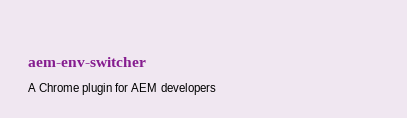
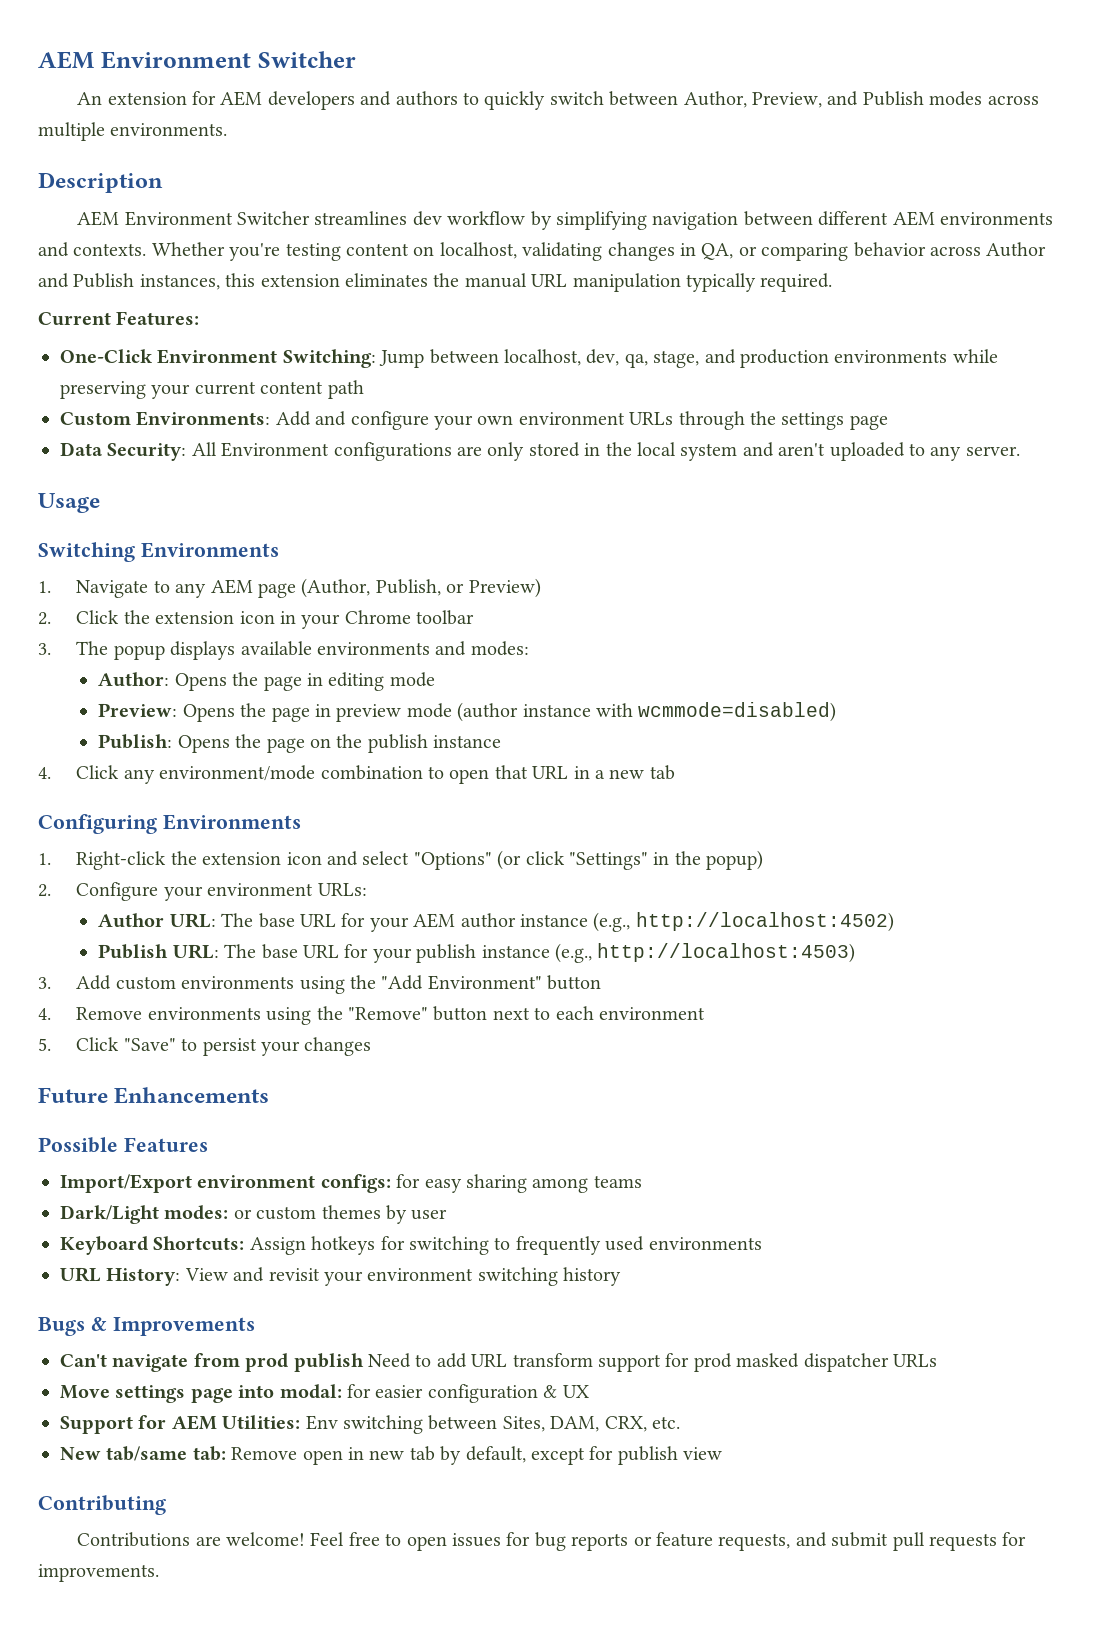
[28,57,146,67] [28,83,216,95] aem-env-switcher // A Chrome plugin for AEM developers -> [38,51,356,69] [77,91,1039,110] [38,122,228,141] [38,172,163,193] [77,211,1053,230] [38,242,1047,261] [38,273,833,292] [38,311,200,326] [60,349,998,368] [60,380,364,399] [60,411,888,430] [60,442,1020,461] [38,493,100,513] [38,542,279,562] [38,578,541,598] [38,610,475,629] [38,641,529,660] [98,672,435,691] [98,702,837,722] [98,734,502,753] [38,765,675,784] [38,814,301,834] [38,850,764,870] [38,882,367,901] [98,912,894,932] [98,943,856,963] [38,975,602,994] [38,1006,706,1025] [38,1037,372,1056] [38,1087,270,1104] [38,1137,208,1153] [60,1174,642,1193] [60,1205,448,1224] [60,1236,762,1255] [60,1267,622,1286] [38,1317,255,1336] [60,1353,937,1372] [60,1384,589,1403] [60,1415,680,1434] [60,1446,723,1465] [38,1495,166,1515] [77,1532,1027,1551] [38,1564,159,1582] AEM Environment Switcher // An extension for AEM developers and authors to quickly switch between Author, Preview, and Publish modes across multiple environments. // Description // AEM Environment Switcher streamlines dev workflow by simplifying navigation between different AEM environments and contexts. Whether you're testing content on localhost, validating changes in QA, or comparing behavior across Author and Publish instances, this extension eliminates the manual URL manipulation typically required. // Current Features: // One-Click Environment Switching: Jump between localhost, dev, qa, stage, and production environments while preserving your current content path // Custom Environments: Add and configure your own environment URLs through the settings page // Data Security: All Environment configurations are only stored in the local system and aren't uploaded to any server. // Usage // Switching Environments // 1. Navigate to any AEM page (Author, Publish, or Preview) // 2. Click the extension icon in your Chrome toolbar // 3. The popup displays available environments and modes: // Author: Opens the page in editing mode // Preview: Opens the page in preview mode (author instance with wcmmode=disabled) // Publish: Opens the page on the publish instance // 4. Click any environment/mode combination to open that URL in a new tab // Configuring Environments // 1. Right-click the extension icon and select "Options" (or click "Settings" in the popup) // 2. Configure your environment URLs: // Author URL: The base URL for your AEM author instance (e.g., http://localhost:4502) // Publish URL: The base URL for your publish instance (e.g., http://localhost:4503) // 3. Add custom environments using the "Add Environment" button // 4. Remove environments using the "Remove" button next to each environment // 5. Click "Save" to persist your changes // Future Enhancements // Possible Features // Import/Export environment configs: for easy sharing among teams // Dark/Light modes: or custom themes by user // Keyboard Shortcuts: Assign hotkeys for switching to frequently used environments // URL History: View and revisit your environment switching history // Bugs & Improvements // Can't navigate from prod publish Need to add URL transform support for prod masked dispatcher URLs // Move settings page into modal: for easier configuration & UX // Support for AEM Utilities: Env switching between Sites, DAM, CRX, etc. // New tab/same tab: Remove open in new tab by default, except for publish view // Contributing // Contributions are welcome! Feel free to open issues for bug reports or feature requests, and submit pull requests for improvements.

